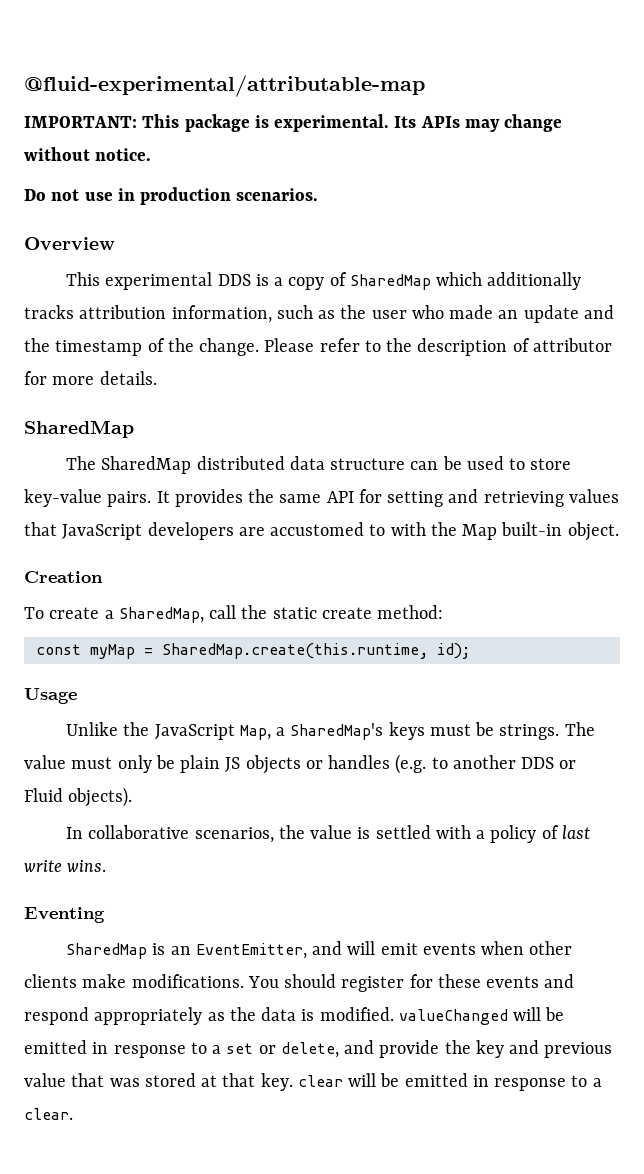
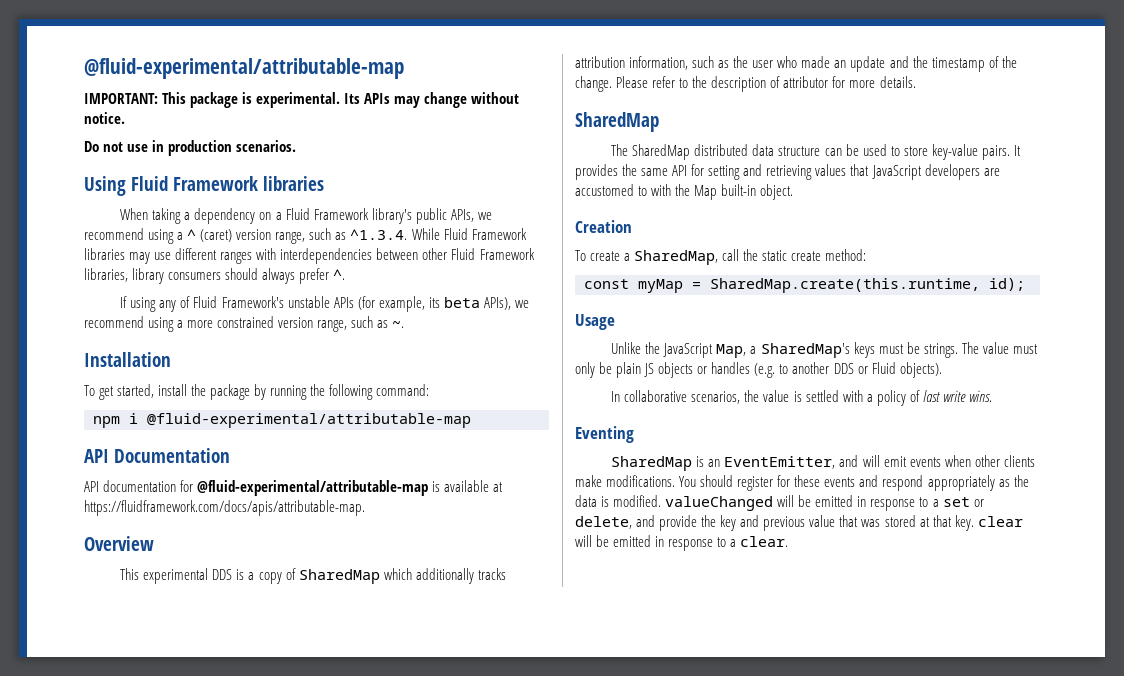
(319, 194) none -> [84,176,325,196] [120,208,492,224] [84,228,527,244] [84,248,535,264] [84,268,346,284] [120,296,529,312] [84,316,405,332] [84,352,171,367] [84,384,430,400] [93,413,471,428] [84,448,231,463] [84,480,504,496] [84,500,365,516] // Using Fluid Framework libraries // When taking a dependency on a Fluid Framework library's public APIs, we recommend using a ^ (caret) version range, such as ^1.3.4. While Fluid Framework libraries may use different ranges with interdependencies between other Fluid Framework libraries, library consumers should always prefer ^. // If using any of Fluid Framework's unstable APIs (for example, its beta APIs), we recommend using a more constrained version range, such as ~. // Installation // To get started, install the package by running the following command: // npm i @fluid-experimental/attributable-map // API Documentation // API documentation for @fluid-experimental/attributable-map is available at https://fluidframework.com/docs/apis/attributable-map.

